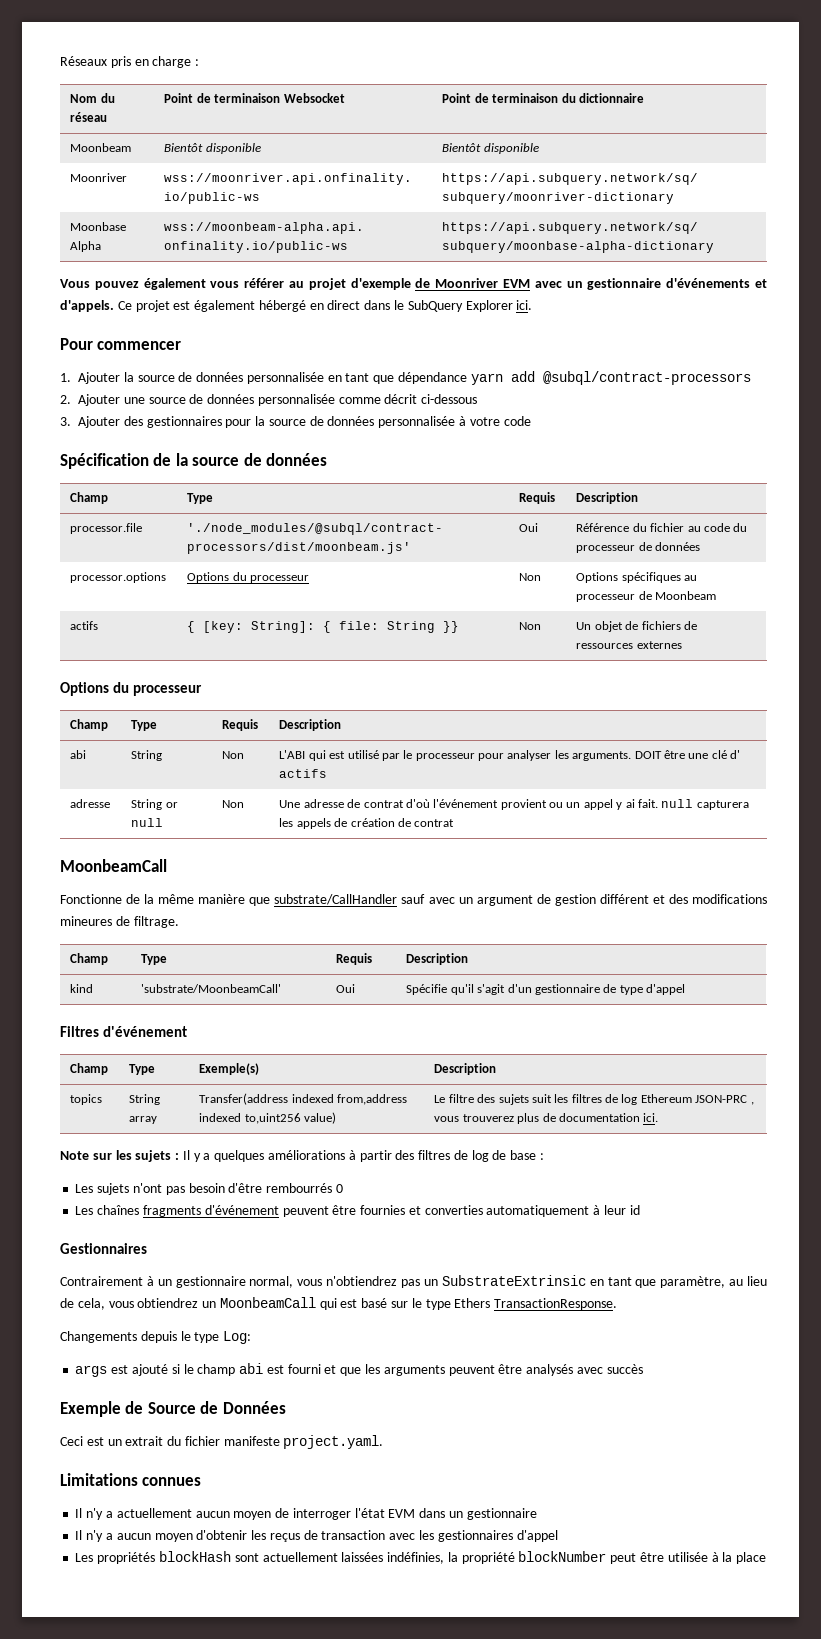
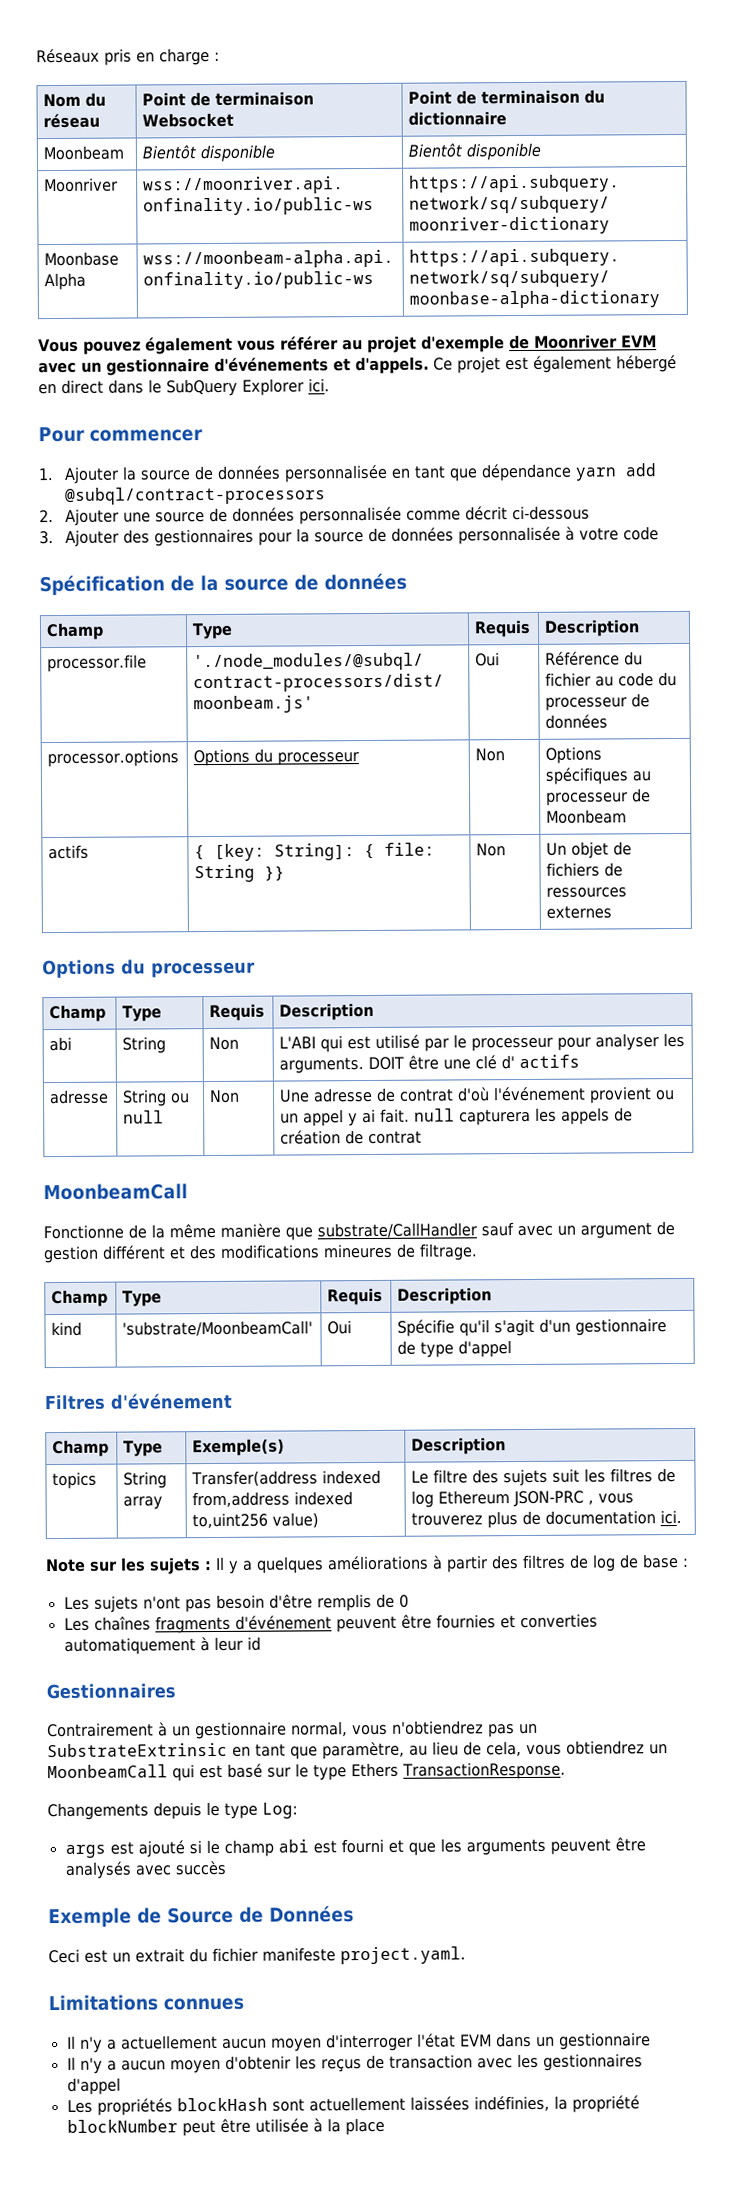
[165,802,178,808] or -> [170,1093,191,1104] ou
[266,1183,333,1193] rembourrés -> [316,1593,395,1612] remplis de
[275,1508,351,1520] de interroger -> [325,2033,413,2052] d'interroger

